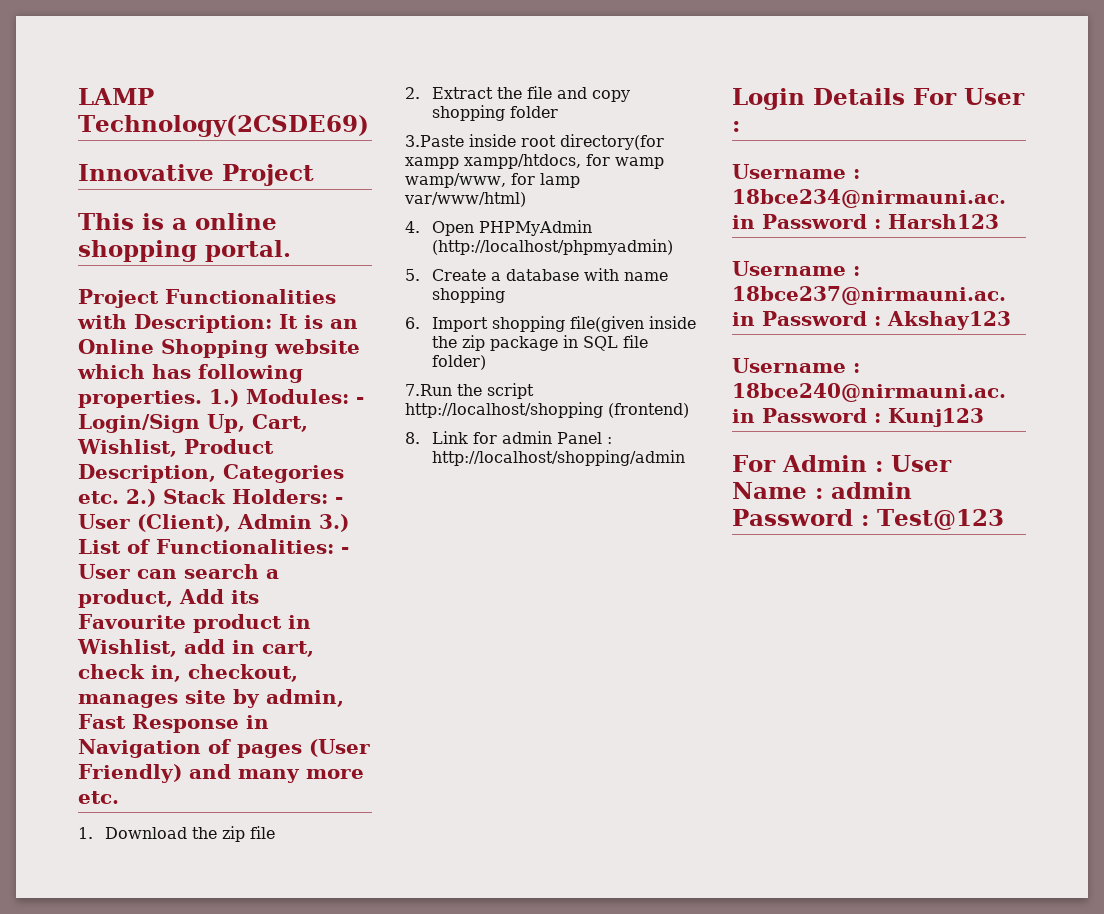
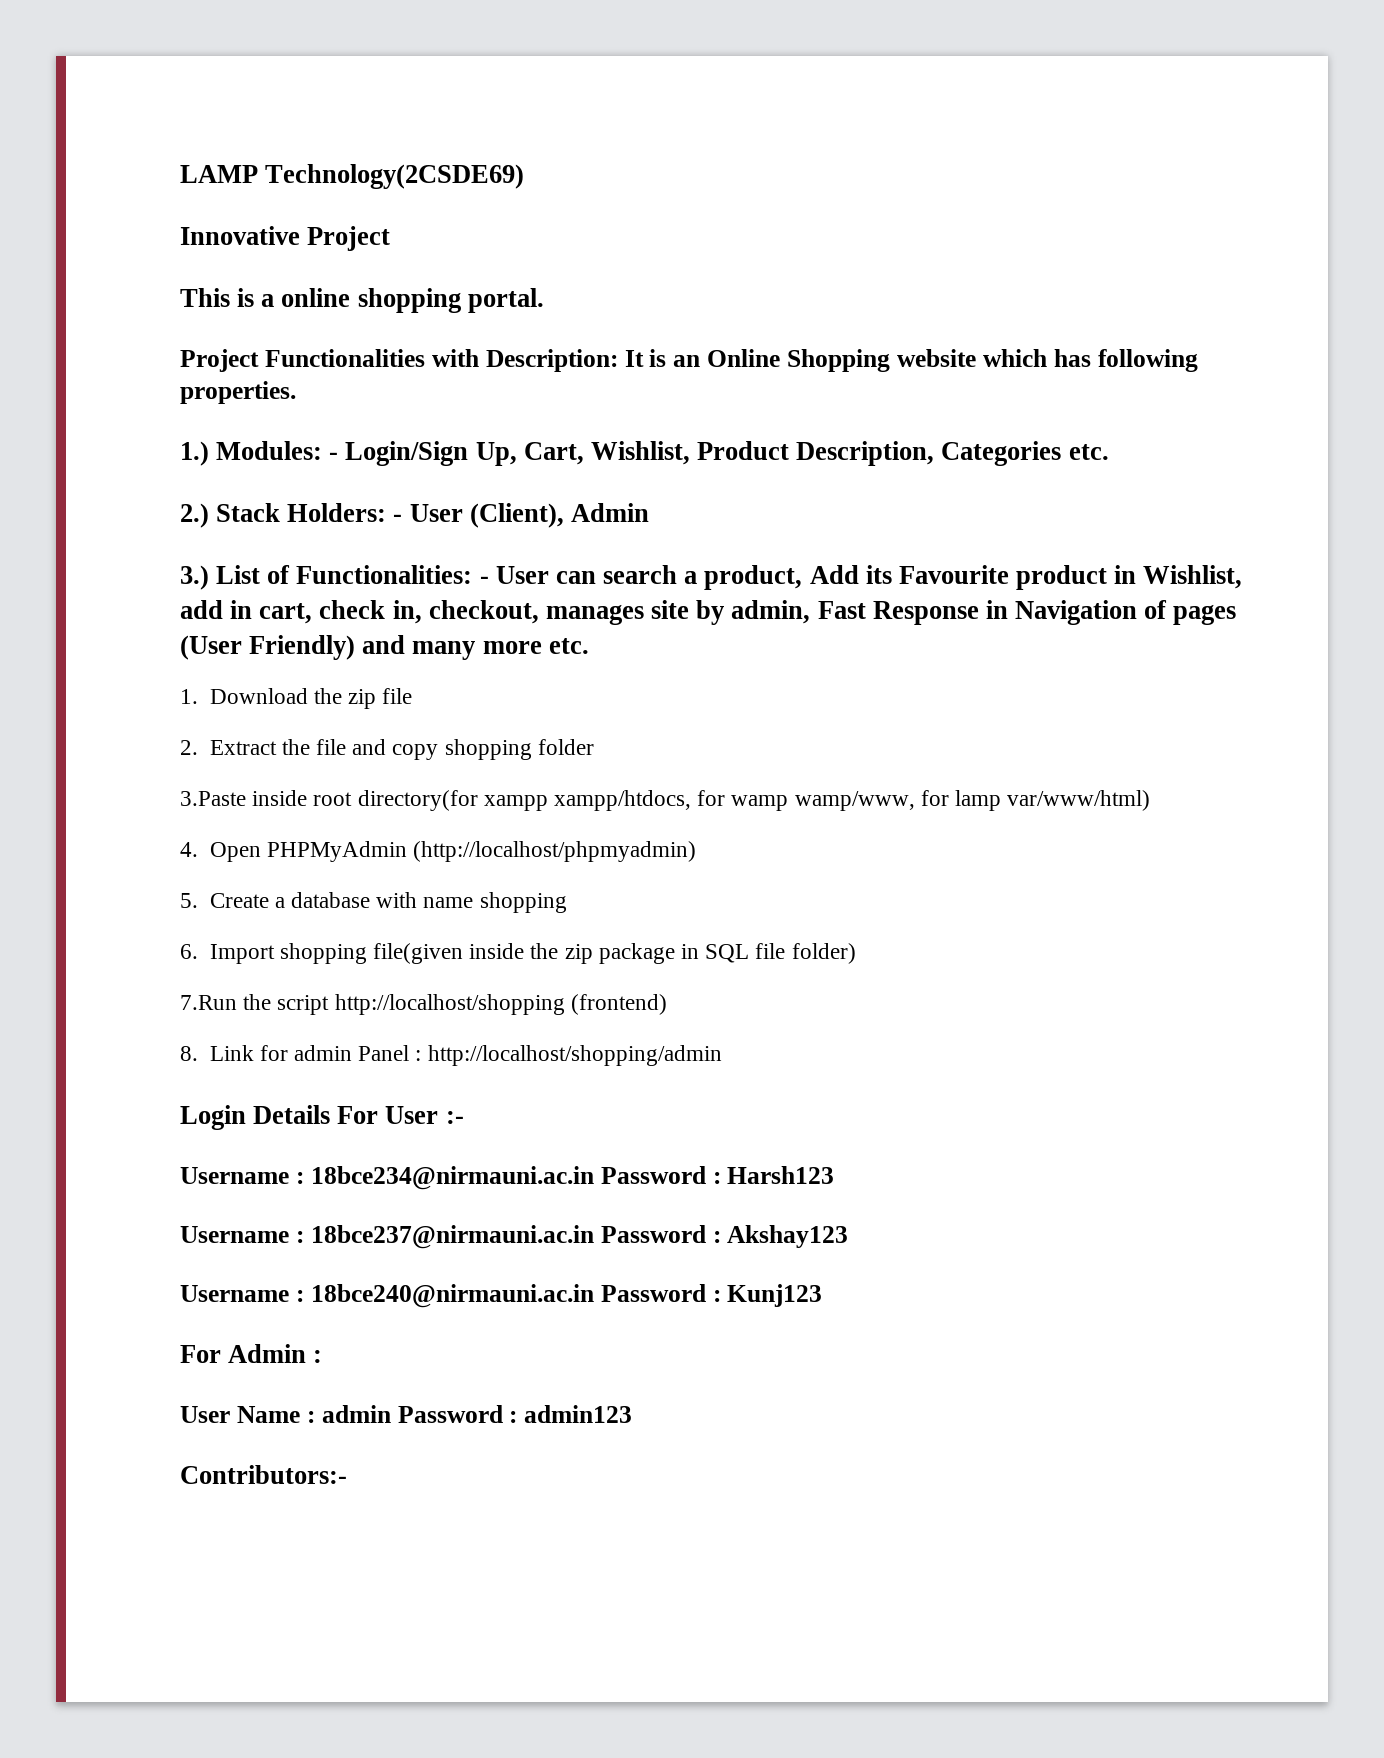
(202, 399) none -> (296, 392) //
(119, 497) none -> (1109, 452) //
(312, 521) none -> (649, 512) //
[732,121,740,132] : -> [445,1111,464,1124] :-
(883, 466) none -> (323, 1356) //
[876,509,1004,530] Test@123 -> [524,1405,633,1423] [180,1465,347,1484] admin123 // Contributors:-

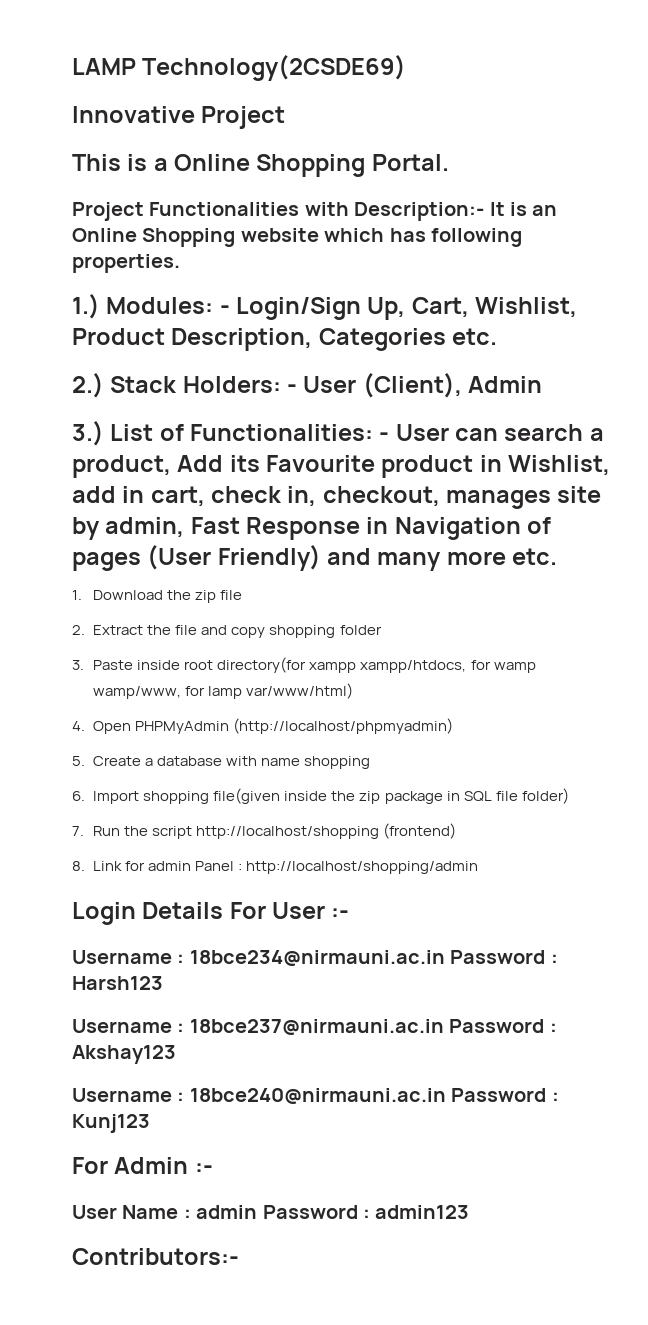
[281,288,544,313] online shopping portal. -> [174,154,449,177] Online Shopping Portal.
[485,349,618,372] Description: -> [354,202,485,221] Description:-
[180,791,246,806] 3.Paste -> [72,660,134,670] 3. Paste
[180,995,237,1010] 7.Run -> [72,826,121,836] 7. Run
[313,1350,323,1363] : -> [194,1163,213,1174] :-

